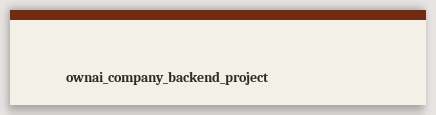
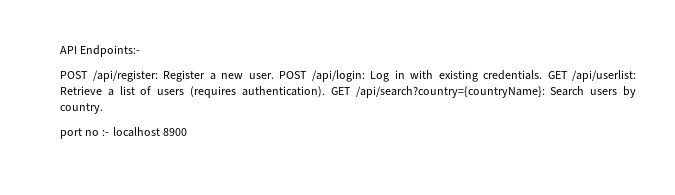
[66,71,269,85] ownai_company_backend_project -> [60,45,141,57] [60,70,636,82] [60,86,636,98] [60,103,103,114] [60,127,187,139] API Endpoints:- // POST /api/register: Register a new user. POST /api/login: Log in with existing credentials. GET /api/userlist: Retrieve a list of users (requires authentication). GET /api/search?country={countryName}: Search users by country. // port no :- localhost 8900

